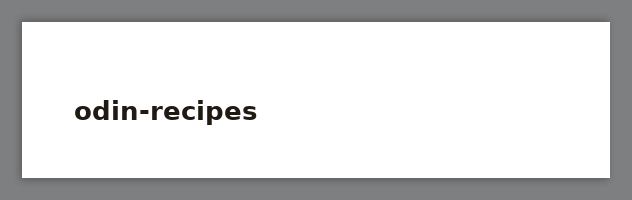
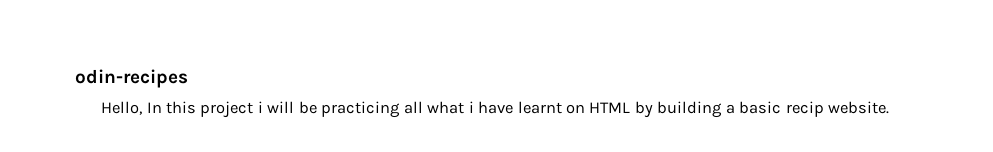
(257, 112) none -> [101,101,890,118] // Hello, In this project i will be practicing all what i have learnt on HTML by building a basic recip website.

